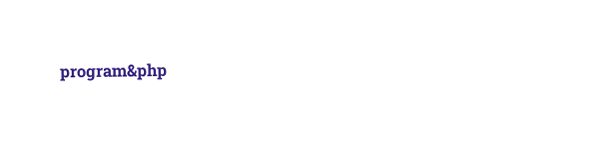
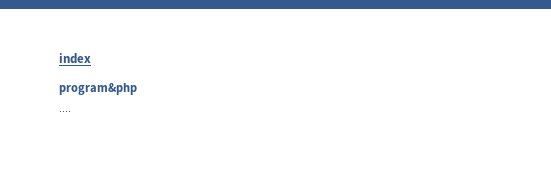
(59, 72) none -> [59,53,91,64] index //
(167, 72) none -> [59,110,71,112] // ....

